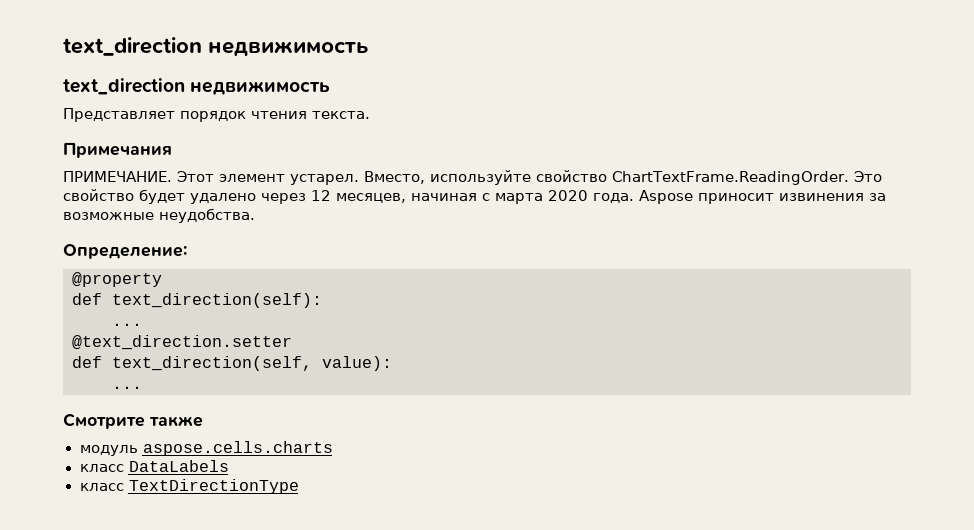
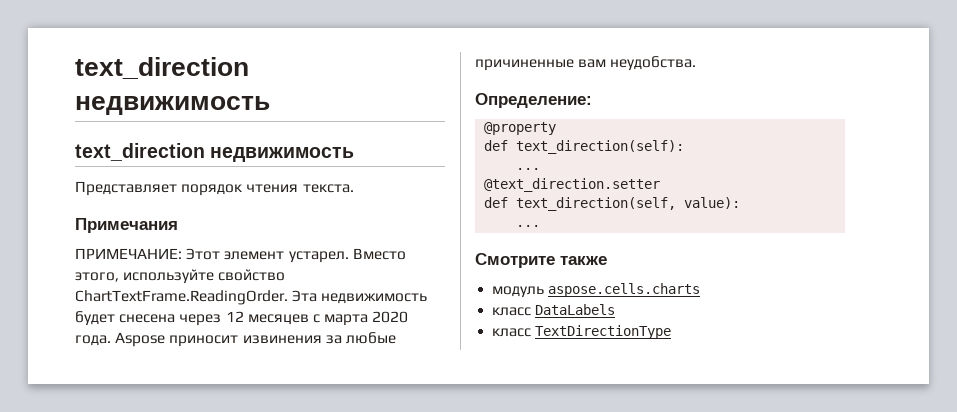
[63,171,172,182] ПРИМЕЧАНИЕ. -> [75,248,182,259] ПРИМЕЧАНИЕ:
[364,171,425,184] Вместо, -> [352,248,406,260] [75,272,119,282] Вместо этого,
[853,171,882,182] [63,189,477,204] Это свойство будет удалено через 12 месяцев, начиная -> [292,290,428,304] [75,311,309,326] Эта недвижимость будет снесена через 12 месяцев
[63,212,154,220] возможные -> [345,332,396,344] [475,59,607,71] любые причиненные вам

